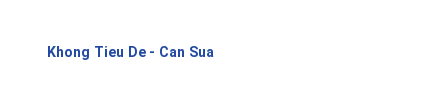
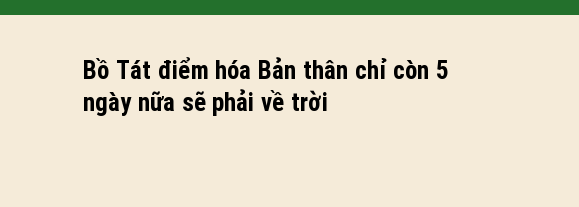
[47,46,214,60] Khong Tieu De - Can Sua -> [83,57,449,79] [83,89,328,116] Bồ Tát điểm hóa Bản thân chỉ còn 5 ngày nữa sẽ phải về trời

